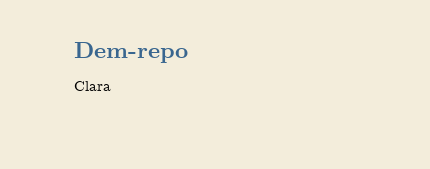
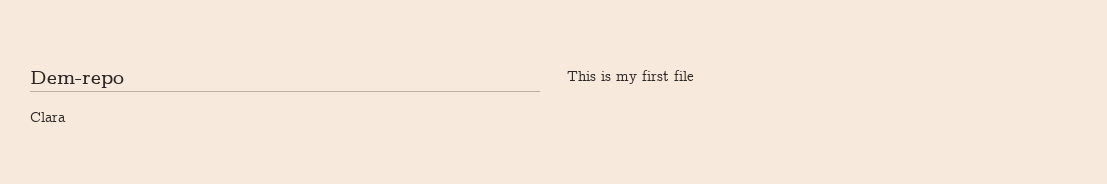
(111, 86) none -> [567,70,694,84] // This is my first file

